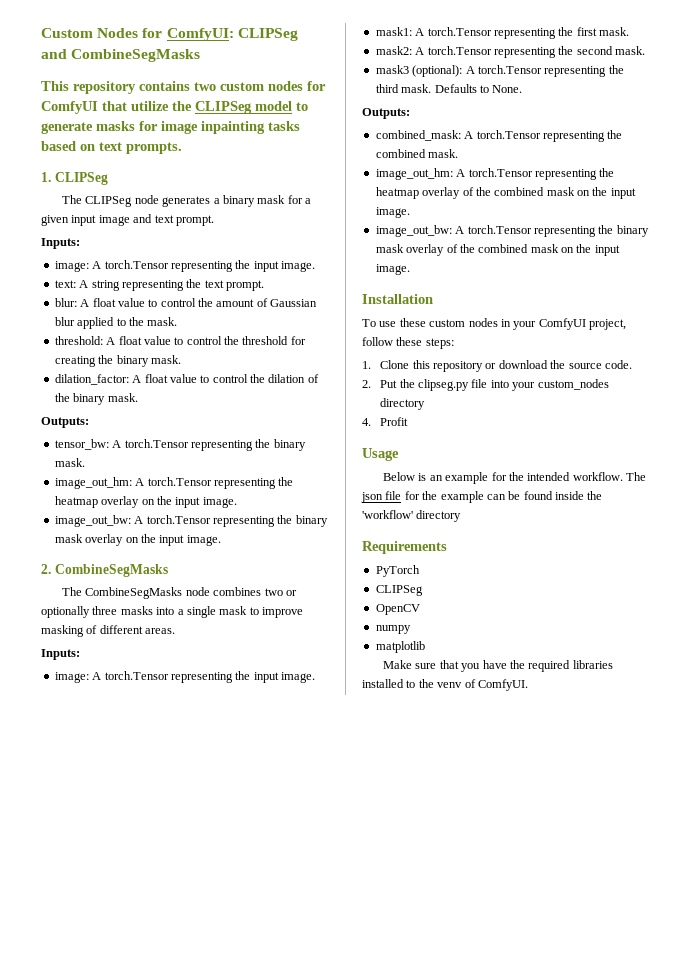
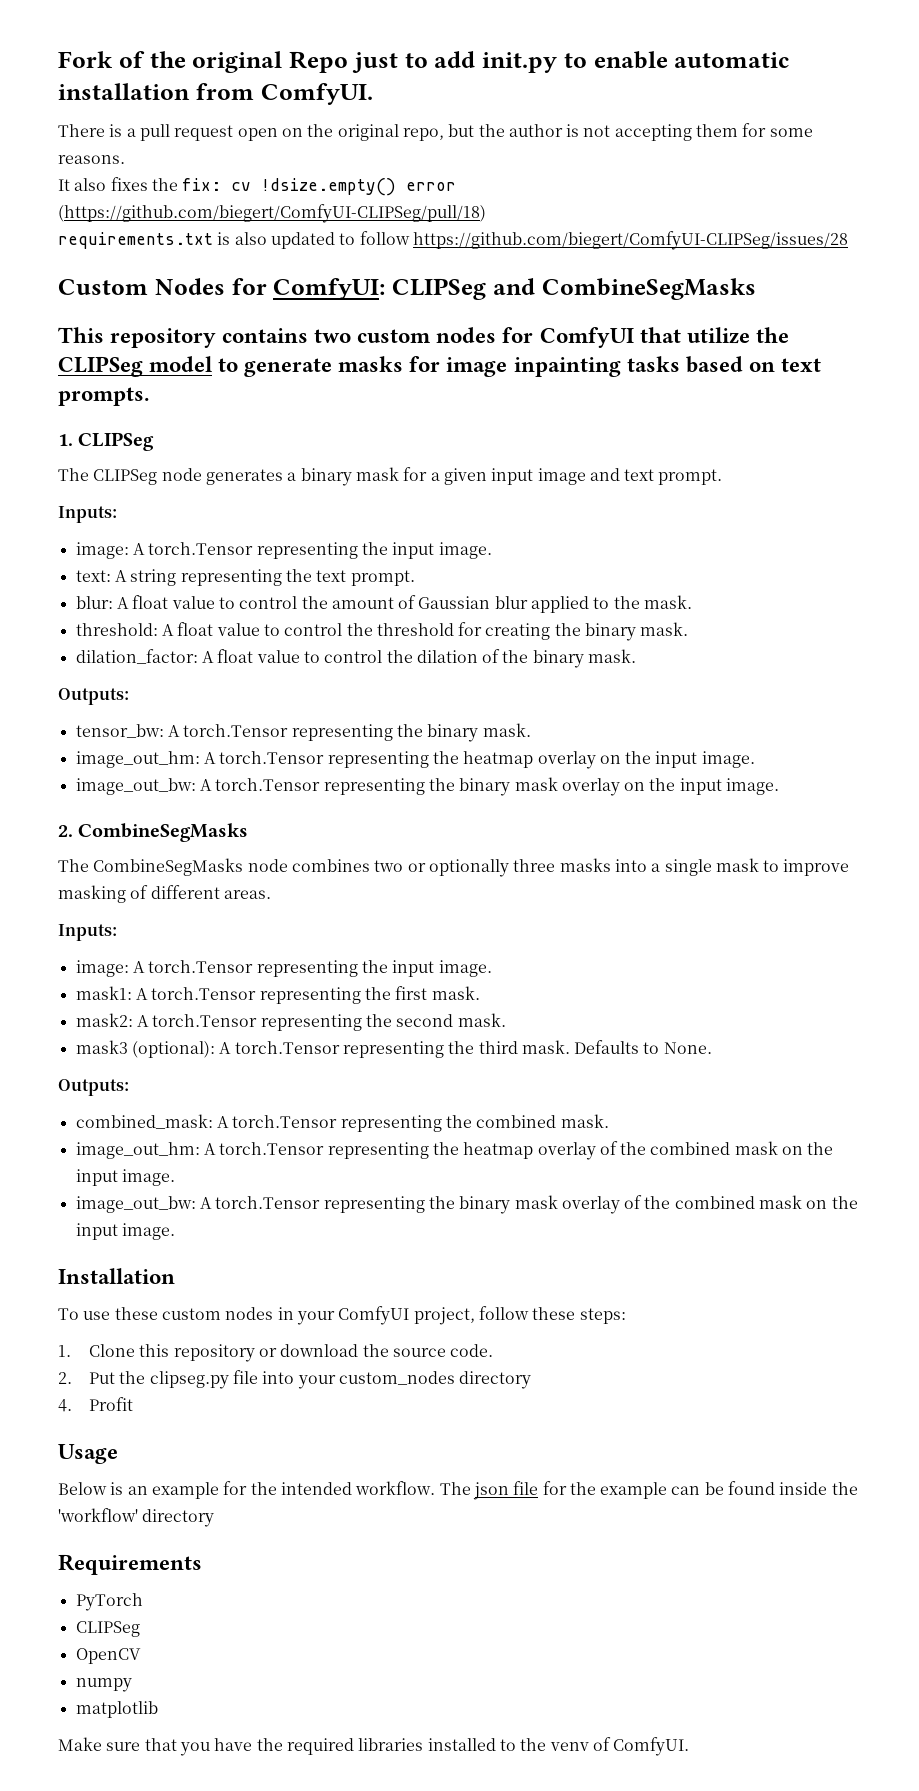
(41, 33) none -> [58,51,790,73] [58,83,373,105] [58,123,813,141] [58,155,125,164] [58,177,457,196] [58,204,486,223] [58,231,848,250] Fork of the original Repo just to add init.py to enable automatic installation from ComfyUI. // There is a pull request open on the original repo, but the author is not accepting them for some reasons. // It also fixes the fix: cv !dsize.empty() error (https://github.com/biegert/ComfyUI-CLIPSeg/pull/18) // requirements.txt is also updated to follow https://github.com/biegert/ComfyUI-CLIPSeg/issues/28 //

